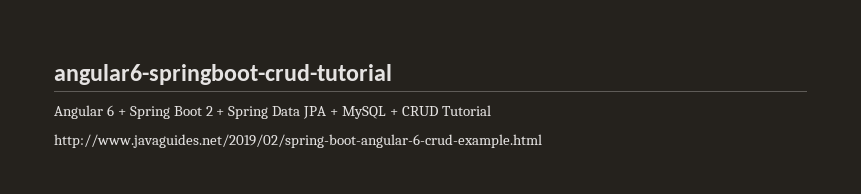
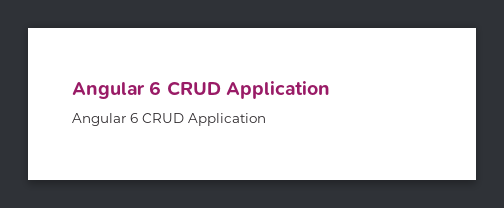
[54,64,392,85] [54,105,491,119] [54,134,542,148] angular6-springboot-crud-tutorial // Angular 6 + Spring Boot 2 + Spring Data JPA + MySQL + CRUD Tutorial // http://www.javaguides.net/2019/02/spring-boot-angular-6-crud-example.html -> [72,81,330,99] [72,113,266,126] Angular 6 CRUD Application // Angular 6 CRUD Application

